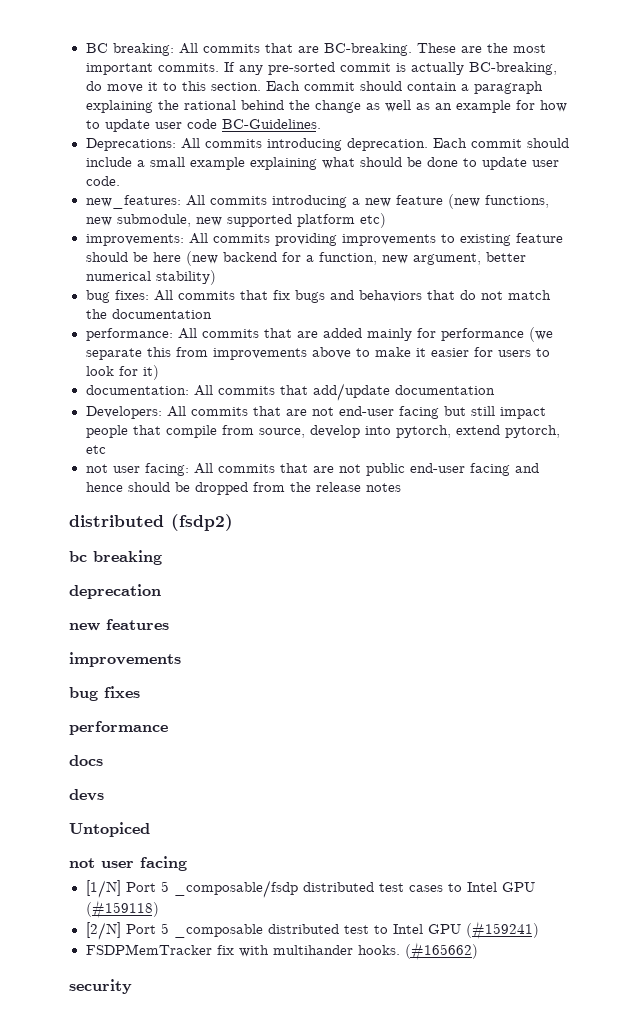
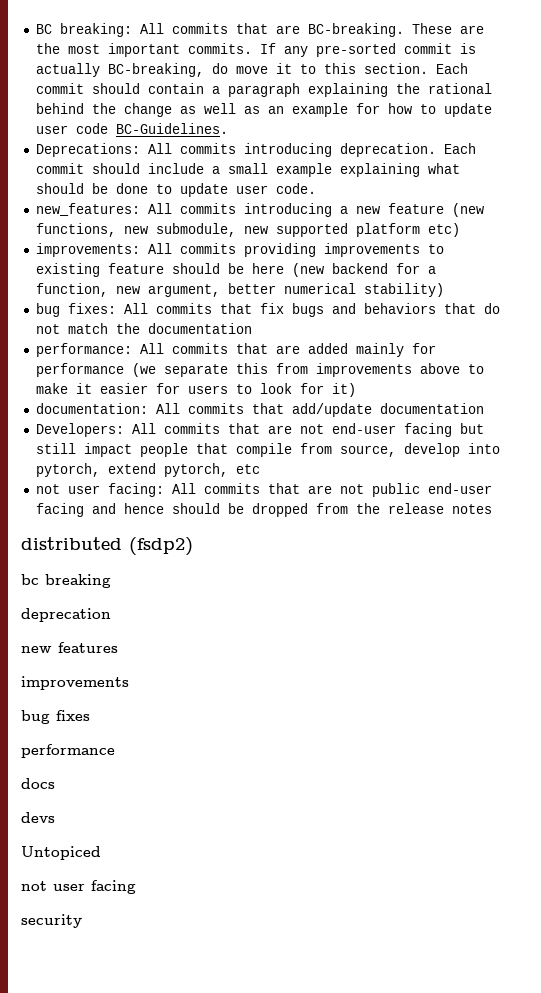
[85,880,535,898] [85,900,159,919] [85,921,539,940] [85,942,478,961] // [1/N] Port 5 _composable/fsdp distributed test cases to Intel GPU (#159118) // [2/N] Port 5 _composable distributed test to Intel GPU (#159241) // FSDPMemTracker fix with multihander hooks. (#165662) -> (136, 887) none

